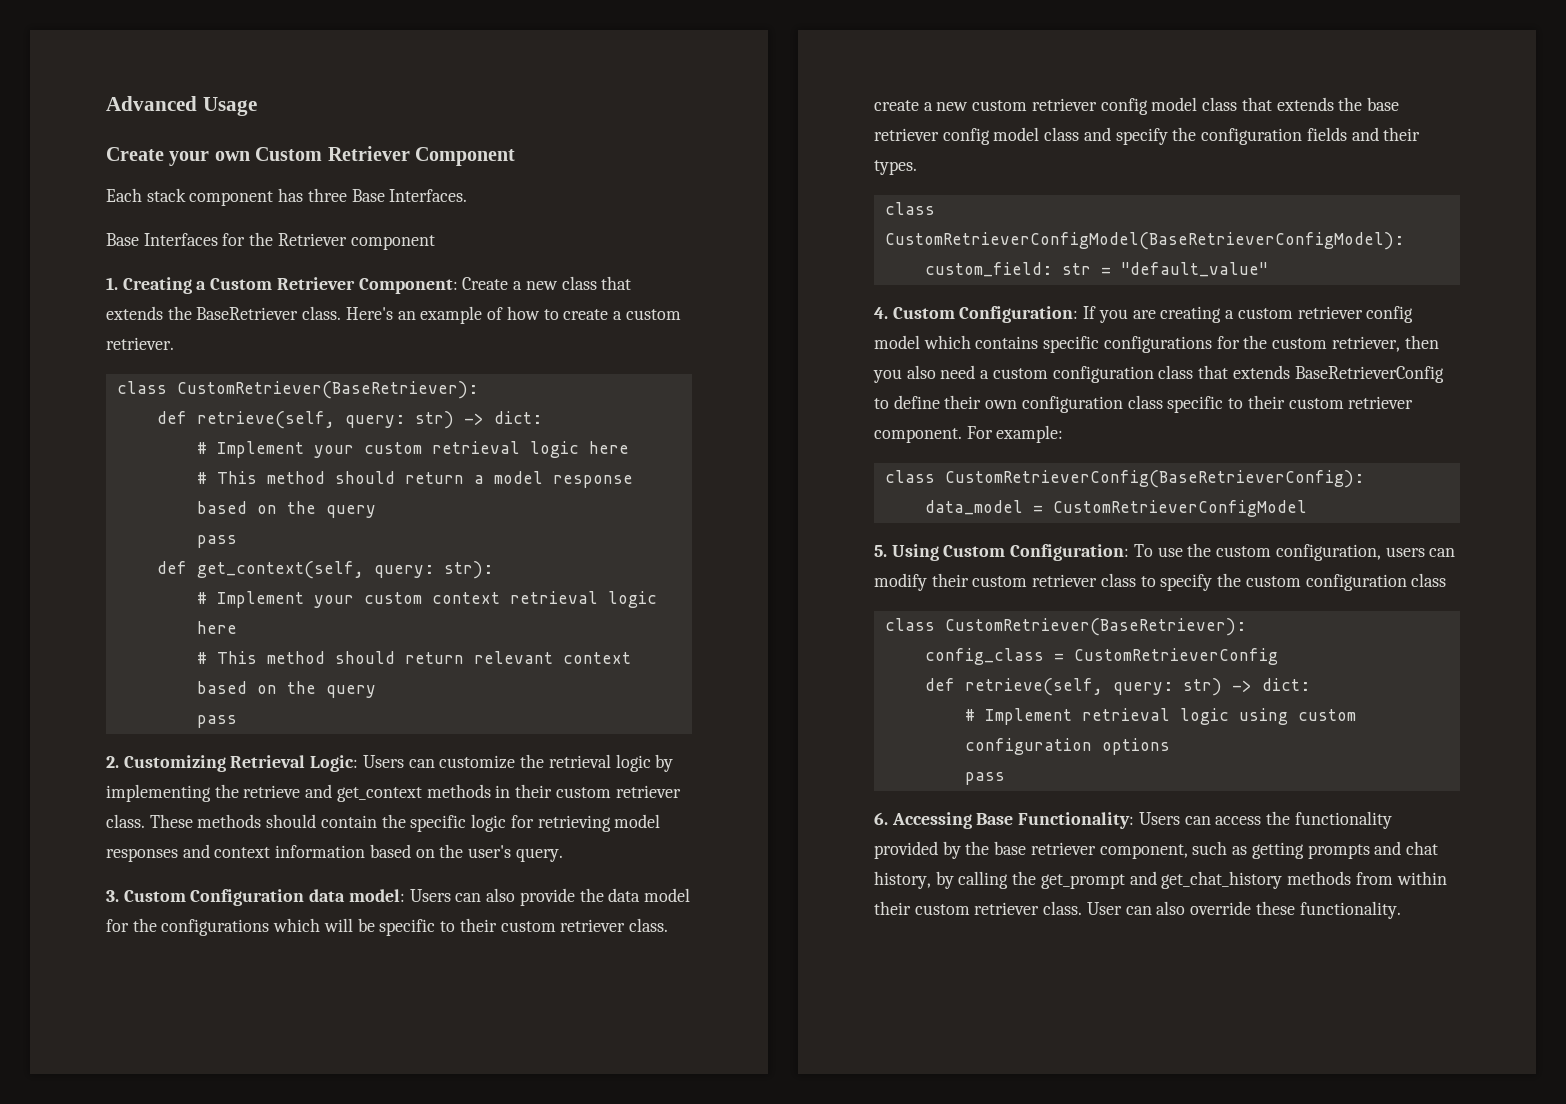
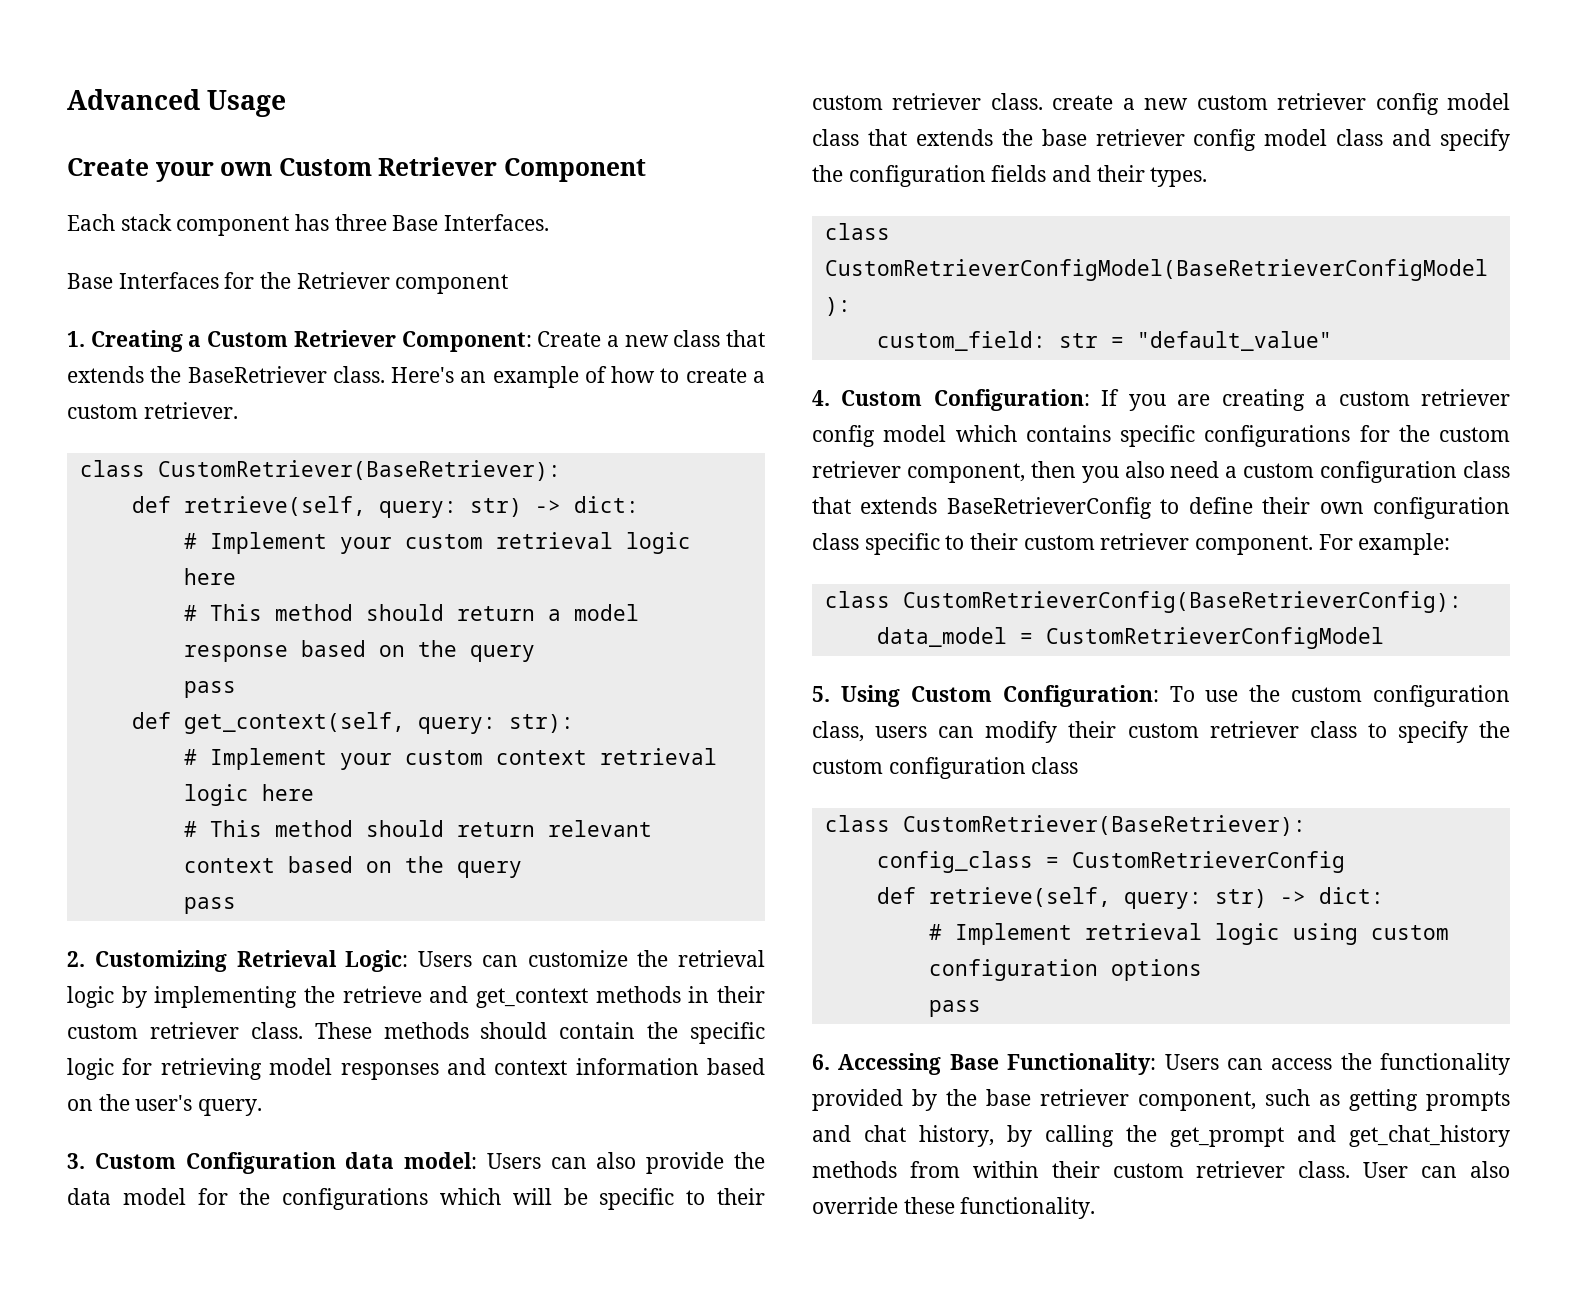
[1331,336,1400,352] retriever, -> [812,461,1025,483] retriever component,
[1275,544,1381,561] configuration, -> [1373,685,1510,707] [812,721,864,742] configuration class,

